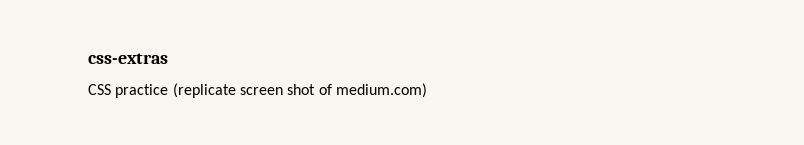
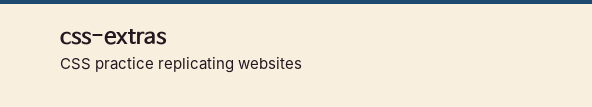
[172,83,427,98] (replicate screen shot of medium.com) -> [158,56,303,73] replicating websites

